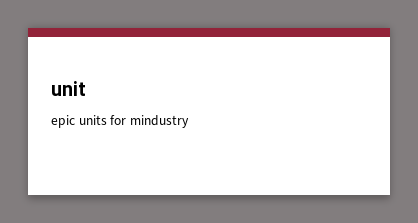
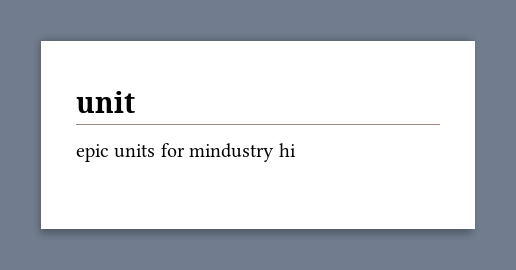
(189, 121) none -> [278,143,296,157] hi

